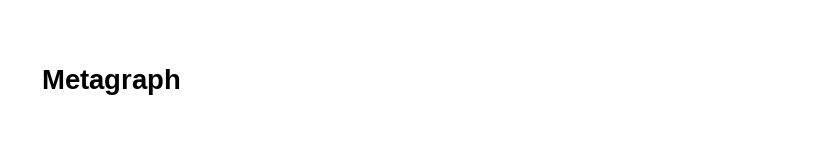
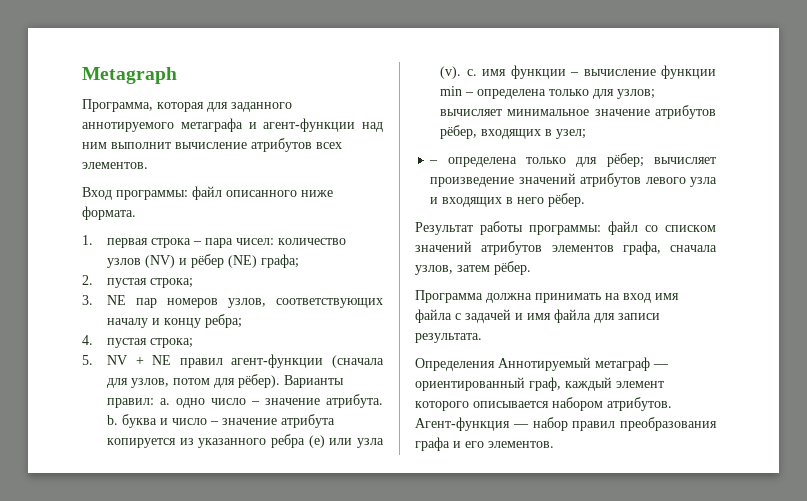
(181, 82) none -> [82,99,292,112] [82,118,383,132] [82,138,342,152] [82,162,148,169] [82,186,333,200] [82,206,136,220] [82,235,347,248] [107,254,300,268] [82,275,194,288] [82,295,383,308] [107,314,243,328] [82,335,194,348] [82,354,384,368] [107,374,345,388] [107,394,383,408] [107,414,336,428] [107,434,384,448] [440,65,716,79] [440,86,656,99] [440,105,716,119] [440,125,587,139] [429,153,716,167] [430,173,717,187] [430,193,586,207] [415,221,716,235] [415,241,717,255] [415,261,531,275] [415,290,679,303] [415,309,660,323] [415,333,482,343] [415,357,669,371] [415,377,664,391] [415,397,672,411] [415,417,717,431] [415,437,554,451] // Программа, которая для заданного аннотируемого метаграфа и агент-функции над ним выполнит вычисление атрибутов всех элементов. // Вход программы: файл описанного ниже формата. // 1. первая строка – пара чисел: количество узлов (NV) и рёбер (NE) графа; // 2. пустая строка; // 3. NE пар номеров узлов, соответствующих началу и концу ребра; // 4. пустая строка; // 5. NV + NE правил агент-функции (сначала для узлов, потом для рёбер). Варианты правил: a. одно число – значение атрибута. b. буква и число – значение атрибута копируется из указанного ребра (e) или узла (v). c. имя функции – вычисление функции min – определена только для узлов; вычисляет минимальное значение атрибутов рёбер, входящих в узел; // – определена только для рёбер; вычисляет произведение значений атрибутов левого узла и входящих в него рёбер. // Результат работы программы: файл со списком значений атрибутов элементов графа, сначала узлов, затем рёбер. // Программа должна принимать на вход имя файла с задачей и имя файла для записи результата. // Определения Аннотируемый метаграф — ориентированный граф, каждый элемент которого описывается набором атрибутов. Агент-функция — набор правил преобразования графа и его элементов.

